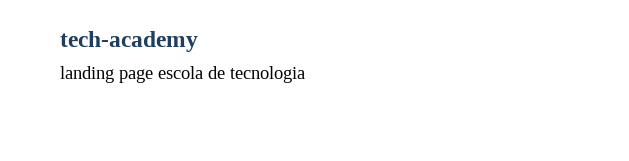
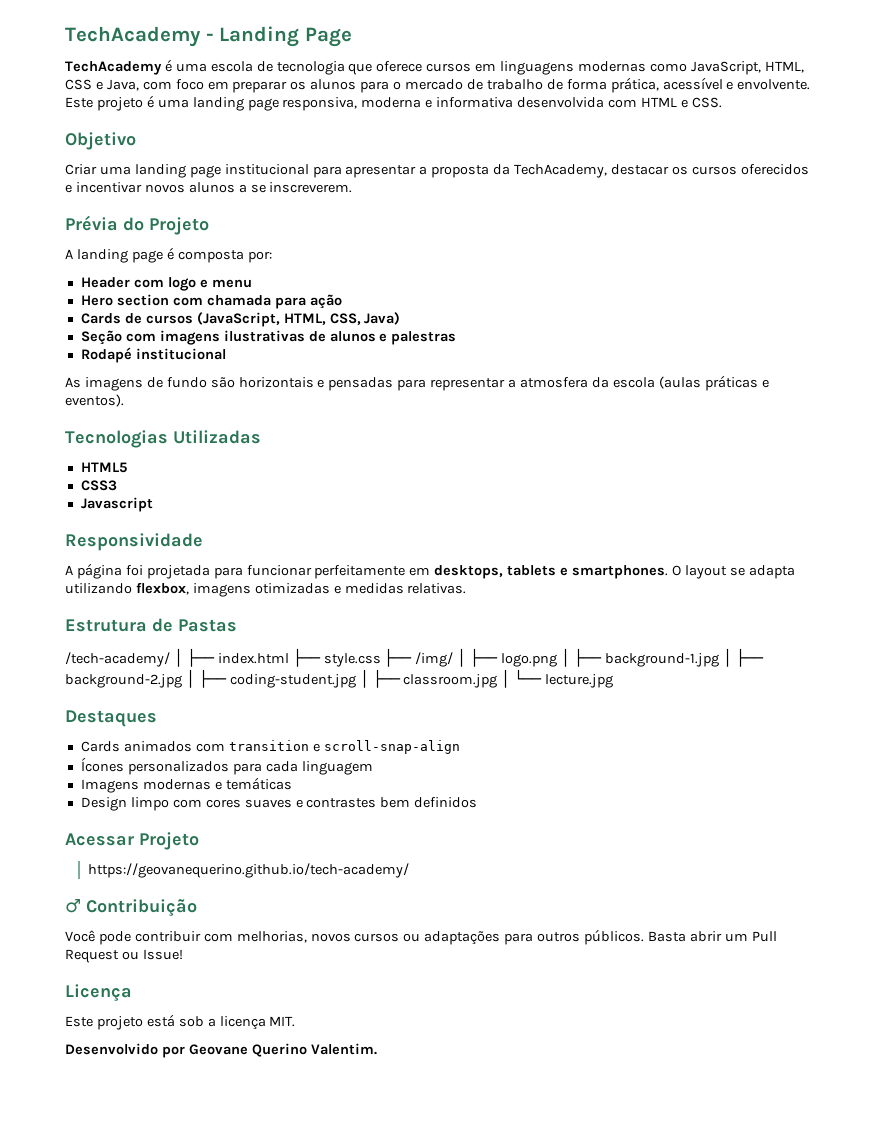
[60,31,198,52] [60,66,305,83] tech-academy // landing page escola de tecnologia -> [65,26,352,47] [65,59,804,75] [65,77,811,93] [65,95,722,111] [65,132,136,150] [65,164,809,178] [65,182,353,193] [65,215,209,235] [65,247,272,263] [80,277,252,291] [80,294,342,309] [80,312,401,327] [80,330,457,345] [80,347,226,363] [65,375,769,391] [65,394,124,407] [65,430,261,448] [80,462,127,473] [80,480,117,491] [80,497,153,512] [65,533,203,551] [65,563,795,579] [65,582,467,597] [65,618,237,632] [65,648,764,667] [65,669,614,688] [65,710,157,727] [80,740,460,754] [80,757,373,775] [80,777,292,793] [80,797,478,811] [65,832,199,850] [87,863,409,878] [65,899,197,917] [65,929,777,945] [65,949,183,963] [65,984,132,1002] [65,1014,296,1030] [65,1043,377,1058] TechAcademy - Landing Page // TechAcademy é uma escola de tecnologia que oferece cursos em linguagens modernas como JavaScript, HTML, CSS e Java, com foco em preparar os alunos para o mercado de trabalho de forma prática, acessível e envolvente. Este projeto é uma landing page responsiva, moderna e informativa desenvolvida com HTML e CSS. // Objetivo // Criar uma landing page institucional para apresentar a proposta da TechAcademy, destacar os cursos oferecidos e incentivar novos alunos a se inscreverem. // Prévia do Projeto // A landing page é composta por: // Header com logo e menu // Hero section com chamada para ação // Cards de cursos (JavaScript, HTML, CSS, Java) // Seção com imagens ilustrativas de alunos e palestras // Rodapé institucional // As imagens de fundo são horizontais e pensadas para representar a atmosfera da escola (aulas práticas e eventos). // Tecnologias Utilizadas // HTML5 // CSS3 // Javascript // Responsividade // A página foi projetada para funcionar perfeitamente em desktops, tablets e smartphones. O layout se adapta utilizando flexbox, imagens otimizadas e medidas relativas. // Estrutura de Pastas // /tech-academy/ │ ├── index.html ├── style.css ├── /img/ │ ├── logo.png │ ├── background-1.jpg │ ├── background-2.jpg │ ├── coding-student.jpg │ ├── classroom.jpg │ └── lecture.jpg // Destaques // Cards animados com transition e scroll-snap-align // Ícones personalizados para cada linguagem // Imagens modernas e temáticas // Design limpo com cores suaves e contrastes bem definidos // Acessar Projeto // https://geovanequerino.github.io/tech-academy/ // ♂ Contribuição // Você pode contribuir com melhorias, novos cursos ou adaptações para outros públicos. Basta abrir um Pull Request ou Issue! // Licença // Este projeto está sob a licença MIT. // Desenvolvido por Geovane Querino Valentim.

